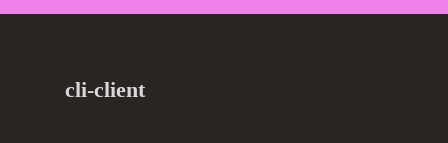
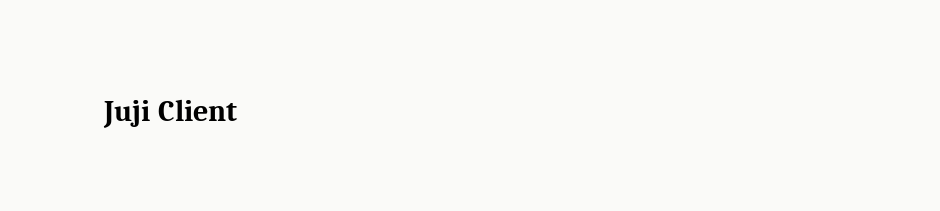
[65,82,146,97] cli-client -> [103,99,237,128] Juji Client

